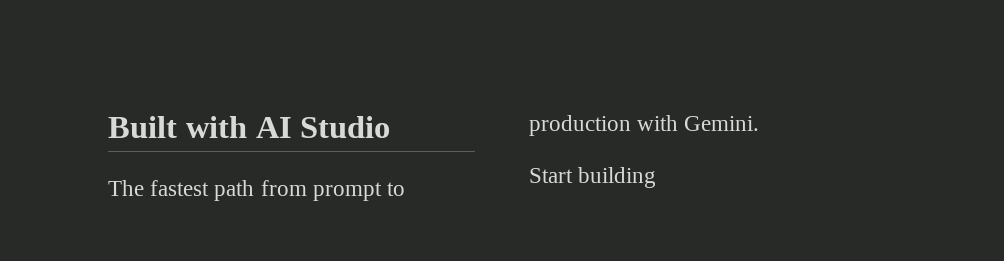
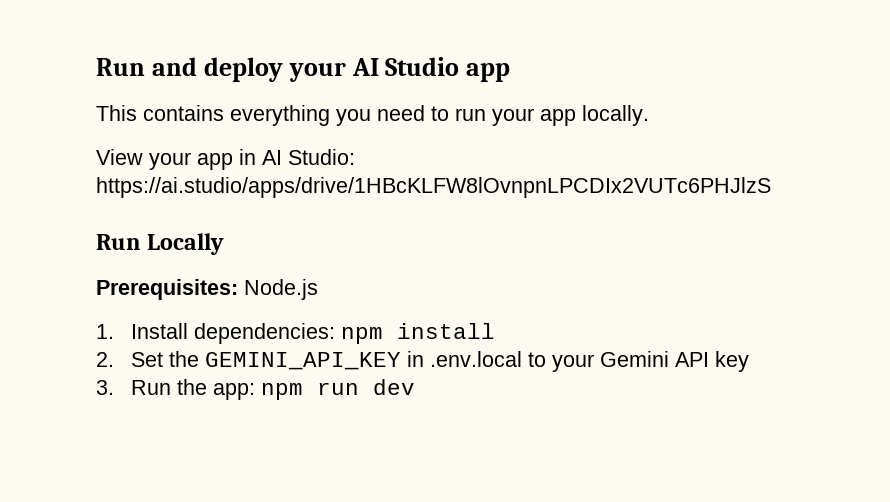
[108,116,391,138] [108,180,406,201] [529,115,760,136] [529,167,657,188] Built with AI Studio // The fastest path from prompt to production with Gemini. // Start building -> [96,57,511,82] [96,105,649,126] [96,149,355,170] [96,177,771,198] [96,233,225,255] [96,279,318,300] [96,323,496,344] [96,351,750,372] [96,379,416,400] Run and deploy your AI Studio app // This contains everything you need to run your app locally. // View your app in AI Studio: https://ai.studio/apps/drive/1HBcKLFW8lOvnpnLPCDIx2VUTc6PHJlzS // Run Locally // Prerequisites: Node.js // 1. Install dependencies: npm install // 2. Set the GEMINI_API_KEY in .env.local to your Gemini API key // 3. Run the app: npm run dev

